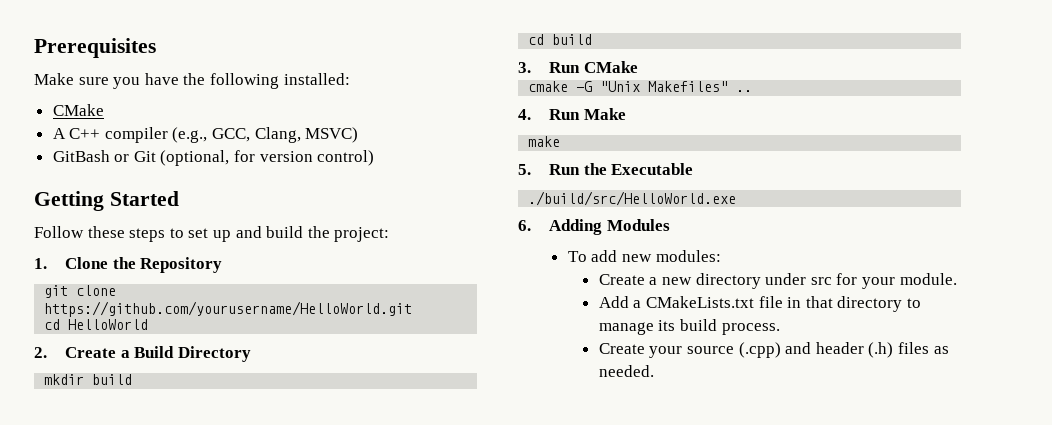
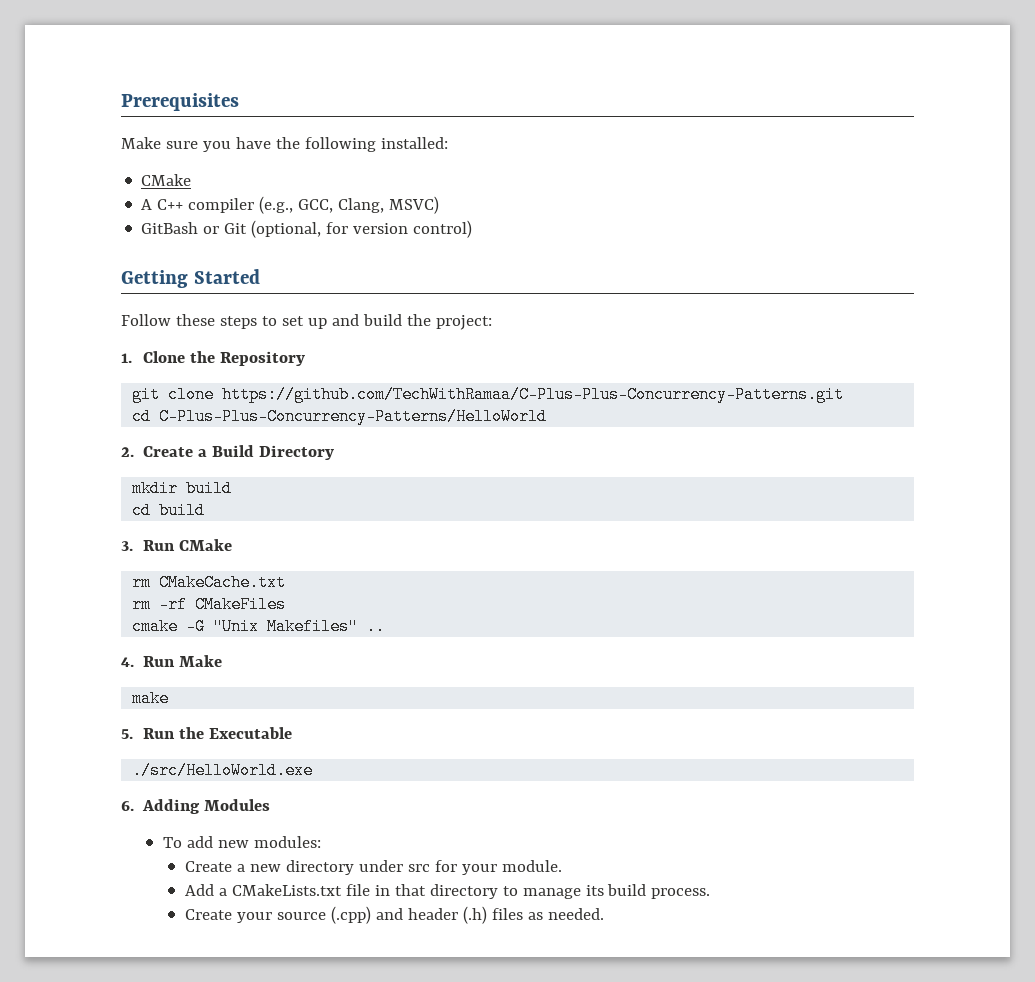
[44,301,413,317] [44,319,149,330] https://github.com/yourusername/HelloWorld.git // cd HelloWorld -> [222,386,845,403] [132,408,548,425] https://github.com/TechWithRamaa/C-Plus-Plus-Concurrency-Patterns.git // cd C-Plus-Plus-Concurrency-Patterns/HelloWorld
(638, 67) none -> [132,574,287,591] [132,596,287,613] // rm CMakeCache.txt // rm -rf CMakeFiles
[528,191,737,206] ./build/src/HelloWorld.exe -> [132,762,314,779] ./src/HelloWorld.exe

